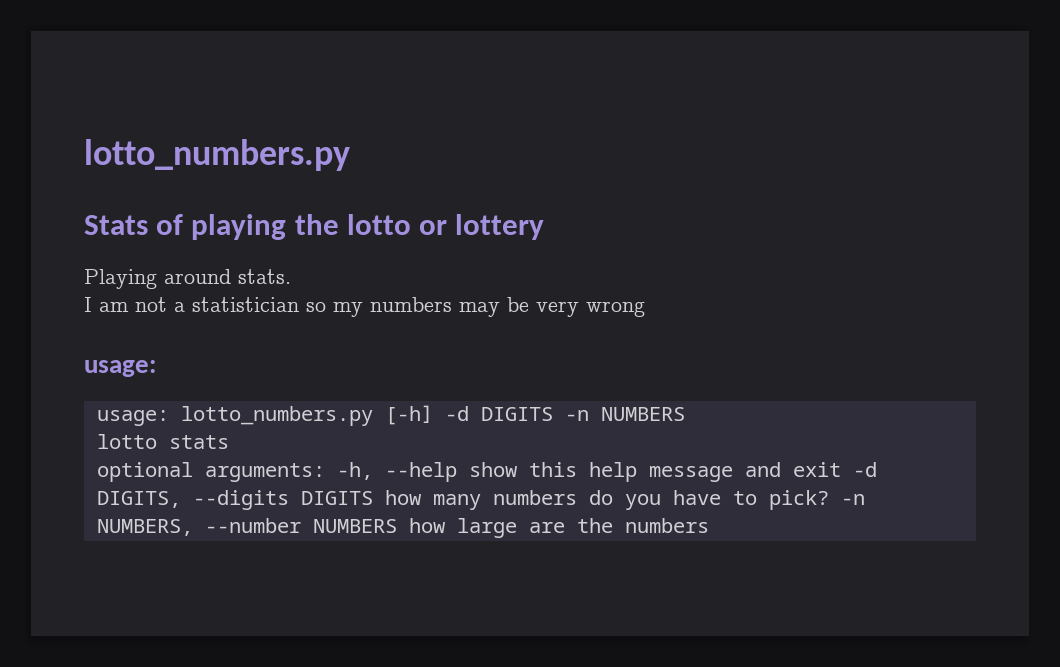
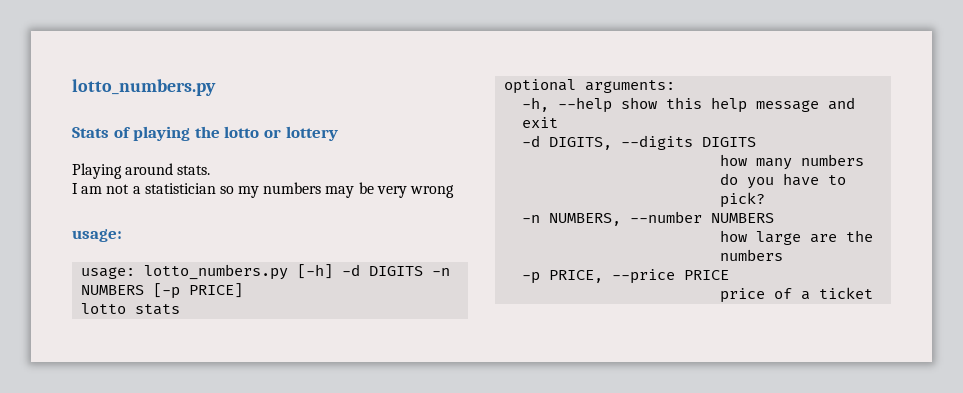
(685, 414) none -> [153,283,244,299] [-p PRICE]
(325, 472) none -> (676, 86) //
(841, 469) none -> (559, 122) //
(373, 498) none -> (757, 142) //
(829, 500) none -> (766, 200) //
(397, 526) none -> (775, 218) //
(709, 525) none -> [522,269,730,284] [720,287,874,303] // -p PRICE, --price PRICE // price of a ticket

